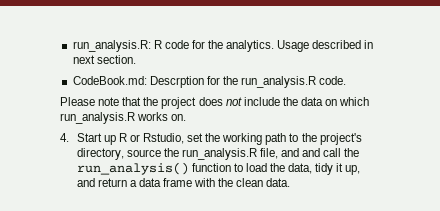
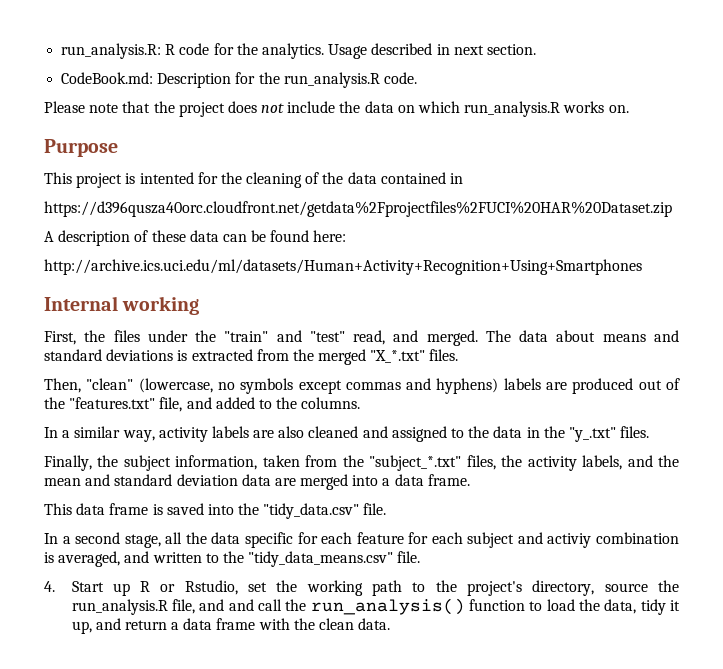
[149,76,204,88] Descrption -> [157,73,232,88] Description
(187, 117) none -> [44,139,118,157] [44,172,464,188] [44,201,672,217] [44,230,347,246] [44,259,642,275] [44,296,200,315] [44,330,679,346] [44,349,459,365] [44,378,680,394] [44,397,361,412] [44,426,650,442] [44,455,679,471] [44,474,470,490] [44,503,387,519] [44,532,679,548] [44,551,421,567] // Purpose // This project is intented for the cleaning of the data contained in // https://d396qusza40orc.cloudfront.net/getdata%2Fprojectfiles%2FUCI%20HAR%20Dataset.zip // A description of these data can be found here: // http://archive.ics.uci.edu/ml/datasets/Human+Activity+Recognition+Using+Smartphones // Internal working // First, the files under the "train" and "test" read, and merged. The data about means and standard deviations is extracted from the merged "X_*.txt" files. // Then, "clean" (lowercase, no symbols except commas and hyphens) labels are produced out of the "features.txt" file, and added to the columns. // In a similar way, activity labels are also cleaned and assigned to the data in the "y_.txt" files. // Finally, the subject information, taken from the "subject_*.txt" files, the activity labels, and the mean and standard deviation data are merged into a data frame. // This data frame is saved into the "tidy_data.csv" file. // In a second stage, all the data specific for each feature for each subject and activiy combination is averaged, and written to the "tidy_data_means.csv" file.

